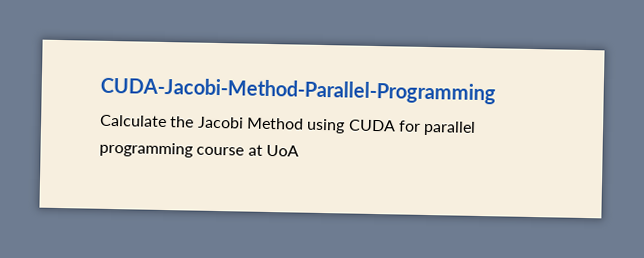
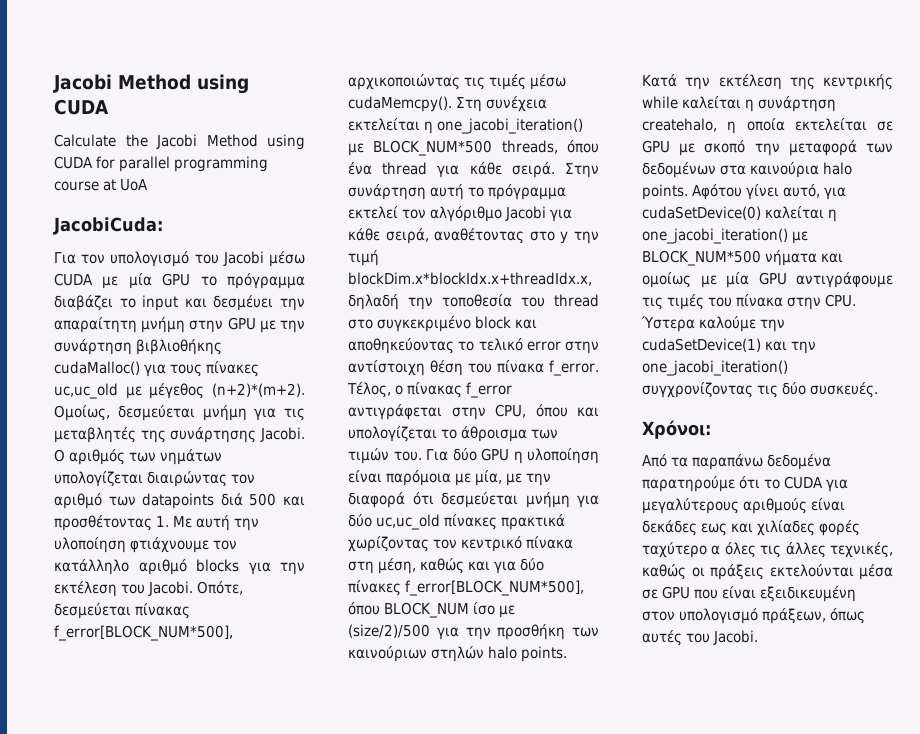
[100,76,496,105] CUDA-Jacobi-Method-Parallel-Programming -> [53,74,249,94] [54,99,109,115] Jacobi Method using CUDA
(299, 150) none -> [53,217,163,235] [54,251,305,267] [54,273,305,289] [54,295,305,311] [54,317,305,333] [54,339,223,355] [54,361,260,377] [54,383,305,399] [54,405,305,421] [54,427,305,443] [54,449,223,465] [54,471,256,487] [54,493,305,509] [54,515,260,531] [54,537,238,553] [54,559,305,575] [54,581,244,597] [54,603,191,619] [54,625,233,641] [348,74,567,90] [348,96,548,112] [348,118,584,134] [348,140,599,156] [348,162,599,178] [348,184,567,200] [348,206,573,222] [348,228,599,244] [348,250,379,266] [348,272,592,286] [348,294,599,310] [348,316,538,332] [348,338,599,354] [348,360,600,376] [347,382,513,398] [348,404,599,420] [348,426,559,442] [348,448,599,464] [348,470,552,486] [348,492,599,508] [348,514,566,530] [348,536,574,552] [348,558,545,574] [348,580,585,596] [348,602,516,618] [348,624,599,640] [348,646,568,662] [642,74,893,90] [642,96,837,112] [642,118,893,134] [642,140,893,156] [642,162,853,178] [642,184,847,200] [642,206,838,222] [642,228,809,244] [642,250,844,266] [642,272,893,288] [642,294,857,310] [641,316,786,332] [642,338,817,354] [642,360,788,376] [642,382,879,398] [642,420,711,439] [642,454,832,470] [642,476,849,492] [642,498,846,514] [642,520,861,536] [642,542,893,558] [642,564,893,580] [642,586,857,602] [642,608,866,624] [642,630,759,646] // JacobiCuda: // Για τον υπολογισμό του Jacobi μέσω CUDA με μία GPU το πρόγραμμα διαβάζει το input και δεσμέυει την απαραίτητη μνήμη στην GPU με την συνάρτηση βιβλιοθήκης cudaMalloc() για τους πίνακες uc,uc_old με μέγεθος (n+2)*(m+2). Ομοίως, δεσμεύεται μνήμη για τις μεταβλητές της συνάρτησης Jacobi. Ο αριθμός των νημάτων υπολογίζεται διαιρώντας τον αριθμό των datapoints διά 500 και προσθέτοντας 1. Με αυτή την υλοποίηση φτιάχνουμε τον κατάλληλο αριθμό blocks για την εκτέλεση του Jacobi. Οπότε, δεσμεύεται πίνακας f_error[BLOCK_NUM*500], αρχικοποιώντας τις τιμές μέσω cudaMemcpy(). Στη συνέχεια εκτελείται η one_jacobi_iteration() με BLOCK_NUM*500 threads, όπου ένα thread για κάθε σειρά. Στην συνάρτηση αυτή το πρόγραμμα εκτελεί τον αλγόριθμο Jacobi για κάθε σειρά, αναθέτοντας στο y την τιμή blockDim.x*blockIdx.x+threadIdx.x, δηλαδή την τοποθεσία του thread στο συγκεκριμένο block και αποθηκεύοντας το τελικό error στην αντίστοιχη θέση του πίνακα f_error. Τέλος, ο πίνακας f_error αντιγράφεται στην CPU, όπου και υπολογίζεται το άθροισμα των τιμών του. Για δύο GPU η υλοποίηση είναι παρόμοια με μία, με την διαφορά ότι δεσμεύεται μνήμη για δύο uc,uc_old πίνακες πρακτικά χωρίζοντας τον κεντρικό πίνακα στη μέση, καθώς και για δύο πίνακες f_error[BLOCK_NUM*500], όπου BLOCK_NUM ίσο με (size/2)/500 για την προσθήκη των καινούριων στηλών halo points. Κατά την εκτέλεση της κεντρικής while καλείται η συνάρτηση createhalo, η οποία εκτελείται σε GPU με σκοπό την μεταφορά των δεδομένων στα καινούρια halo points. Αφότου γίνει αυτό, για cudaSetDevice(0) καλείται η one_jacobi_iteration() με BLOCK_NUM*500 νήματα και ομοίως με μία GPU αντιγράφουμε τις τιμές του πίνακα στην CPU. Ύστερα καλούμε την cudaSetDevice(1) και την one_jacobi_iteration() συγχρονίζοντας τις δύο συσκευές. // Χρόνοι: // Από τα παραπάνω δεδομένα παρατηρούμε ότι το CUDA για μεγαλύτερους αριθμούς είναι δεκάδες εως και χιλίαδες φορές ταχύτερο α όλες τις άλλες τεχνικές, καθώς οι πράξεις εκτελούνται μέσα σε GPU που είναι εξειδικευμένη στον υπολογισμό πράξεων, όπως αυτές του Jacobi.

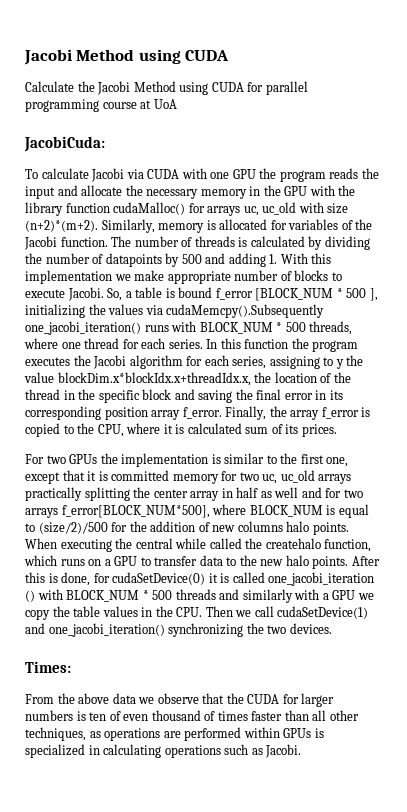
[54,251,305,267] [54,273,305,289] [54,295,305,311] [54,317,305,333] [54,339,223,355] [54,361,260,377] [54,383,305,399] [54,405,305,421] [54,427,305,443] [54,449,223,465] [54,471,256,487] [54,493,305,509] [54,515,260,531] [54,537,238,553] [54,559,305,575] [54,581,244,597] [54,603,191,619] [54,625,233,641] [348,74,567,90] [348,96,548,112] [348,118,584,134] [348,140,599,156] [348,162,599,178] [348,184,567,200] [348,206,573,222] [348,228,599,244] [348,250,379,266] [348,272,592,286] [348,294,599,310] [348,316,538,332] [348,338,599,354] [348,360,600,376] [347,382,513,398] [348,404,599,420] [348,426,559,442] [348,448,599,464] [348,470,552,486] [348,492,599,508] [348,514,566,530] [348,536,574,552] [348,558,545,574] [348,580,585,596] [348,602,516,618] [348,624,599,640] [348,646,568,662] [642,74,893,90] [642,96,837,112] [642,118,893,134] [642,140,893,156] [642,162,853,178] [642,184,847,200] [642,206,838,222] [642,228,809,244] [642,250,844,266] [642,272,893,288] [642,294,857,310] [641,316,786,332] [642,338,817,354] [642,360,788,376] [642,382,879,398] [642,420,711,439] [642,454,832,470] [642,476,849,492] [642,498,846,514] [642,520,861,536] [642,542,893,558] [642,564,893,580] [642,586,857,602] [642,608,866,624] [642,630,711,646] Για τον υπολογισμό του Jacobi μέσω CUDA με μία GPU το πρόγραμμα διαβάζει το input και δεσμέυει την απαραίτητη μνήμη στην GPU με την συνάρτηση βιβλιοθήκης cudaMalloc() για τους πίνακες uc,uc_old με μέγεθος (n+2)*(m+2). Ομοίως, δεσμεύεται μνήμη για τις μεταβλητές της συνάρτησης Jacobi. Ο αριθμός των νημάτων υπολογίζεται διαιρώντας τον αριθμό των datapoints διά 500 και προσθέτοντας 1. Με αυτή την υλοποίηση φτιάχνουμε τον κατάλληλο αριθμό blocks για την εκτέλεση του Jacobi. Οπότε, δεσμεύεται πίνακας f_error[BLOCK_NUM*500], αρχικοποιώντας τις τιμές μέσω cudaMemcpy(). Στη συνέχεια εκτελείται η one_jacobi_iteration() με BLOCK_NUM*500 threads, όπου ένα thread για κάθε σειρά. Στην συνάρτηση αυτή το πρόγραμμα εκτελεί τον αλγόριθμο Jacobi για κάθε σειρά, αναθέτοντας στο y την τιμή blockDim.x*blockIdx.x+threadIdx.x, δηλαδή την τοποθεσία του thread στο συγκεκριμένο block και αποθηκεύοντας το τελικό error στην αντίστοιχη θέση του πίνακα f_error. Τέλος, ο πίνακας f_error αντιγράφεται στην CPU, όπου και υπολογίζεται το άθροισμα των τιμών του. Για δύο GPU η υλοποίηση είναι παρόμοια με μία, με την διαφορά ότι δεσμεύεται μνήμη για δύο uc,uc_old πίνακες πρακτικά χωρίζοντας τον κεντρικό πίνακα στη μέση, καθώς και για δύο πίνακες f_error[BLOCK_NUM*500], όπου BLOCK_NUM ίσο με (size/2)/500 για την προσθήκη των καινούριων στηλών halo points. Κατά την εκτέλεση της κεντρικής while καλείται η συνάρτηση createhalo, η οποία εκτελείται σε GPU με σκοπό την μεταφορά των δεδομένων στα καινούρια halo points. Αφότου γίνει αυτό, για cudaSetDevice(0) καλείται η one_jacobi_iteration() με BLOCK_NUM*500 νήματα και ομοίως με μία GPU αντιγράφουμε τις τιμές του πίνακα στην CPU. Ύστερα καλούμε την cudaSetDevice(1) και την one_jacobi_iteration() συγχρονίζοντας τις δύο συσκευές. // Χρόνοι: // Από τα παραπάνω δεδομένα παρατηρούμε ότι το CUDA για μεγαλύτερους αριθμούς είναι δεκάδες εως και χιλίαδες φορές ταχύτερο α όλες τις άλλες τεχνικές, καθώς οι πράξεις εκτελούνται μέσα σε GPU που είναι εξειδικευμένη στον υπολογισμό πράξεων, όπως αυτές του -> [25,168,379,182] [25,185,356,199] [25,202,349,216] [25,219,373,233] [24,236,370,250] [25,253,332,267] [25,270,342,284] [25,287,378,301] [25,304,325,318] [25,321,353,335] [24,338,359,352] [25,355,364,369] [24,372,351,386] [25,389,343,403] [25,406,371,420] [25,423,337,437] [25,453,349,467] [25,470,352,484] [25,487,363,501] [25,504,369,518] [25,521,349,535] [25,538,372,552] [24,555,380,569] [25,572,375,586] [25,589,374,603] [25,606,369,620] [25,623,332,637] [25,661,71,673] [25,693,335,707] [25,710,359,721] [25,727,324,741] [25,744,263,758] To calculate Jacobi via CUDA with one GPU the program reads the input and allocate the necessary memory in the GPU with the library function cudaMalloc() for arrays uc, uc_old with size (n+2)*(m+2). Similarly, memory is allocated for variables of the Jacobi function. The number of threads is calculated by dividing the number of datapoints by 500 and adding 1. With this implementation we make appropriate number of blocks to execute Jacobi. So, a table is bound f_error [BLOCK_NUM * 500 ], initializing the values via cudaMemcpy().Subsequently one_jacobi_iteration() runs with BLOCK_NUM * 500 threads, where one thread for each series. In this function the program executes the Jacobi algorithm for each series, assigning to y the value blockDim.x*blockIdx.x+threadIdx.x, the location of the thread in the specific block and saving the final error in its corresponding position array f_error. Finally, the array f_error is copied to the CPU, where it is calculated sum of its prices. // For two GPUs the implementation is similar to the first one, except that it is committed memory for two uc, uc_old arrays practically splitting the center array in half as well and for two arrays f_error[BLOCK_NUM*500], where BLOCK_NUM is equal to (size/2)/500 for the addition of new columns halo points. When executing the central while called the createhalo function, which runs on a GPU to transfer data to the new halo points. After this is done, for cudaSetDevice(0) it is called one_jacobi_iteration () with BLOCK_NUM * 500 threads and similarly with a GPU we copy the table values in the CPU. Then we call cudaSetDevice(1) and one_jacobi_iteration() synchronizing the two devices. // Times: // From the above data we observe that the CUDA for larger numbers is ten of even thousand of times faster than all other techniques, as operations are performed within GPUs is specialized in calculating operations such as

